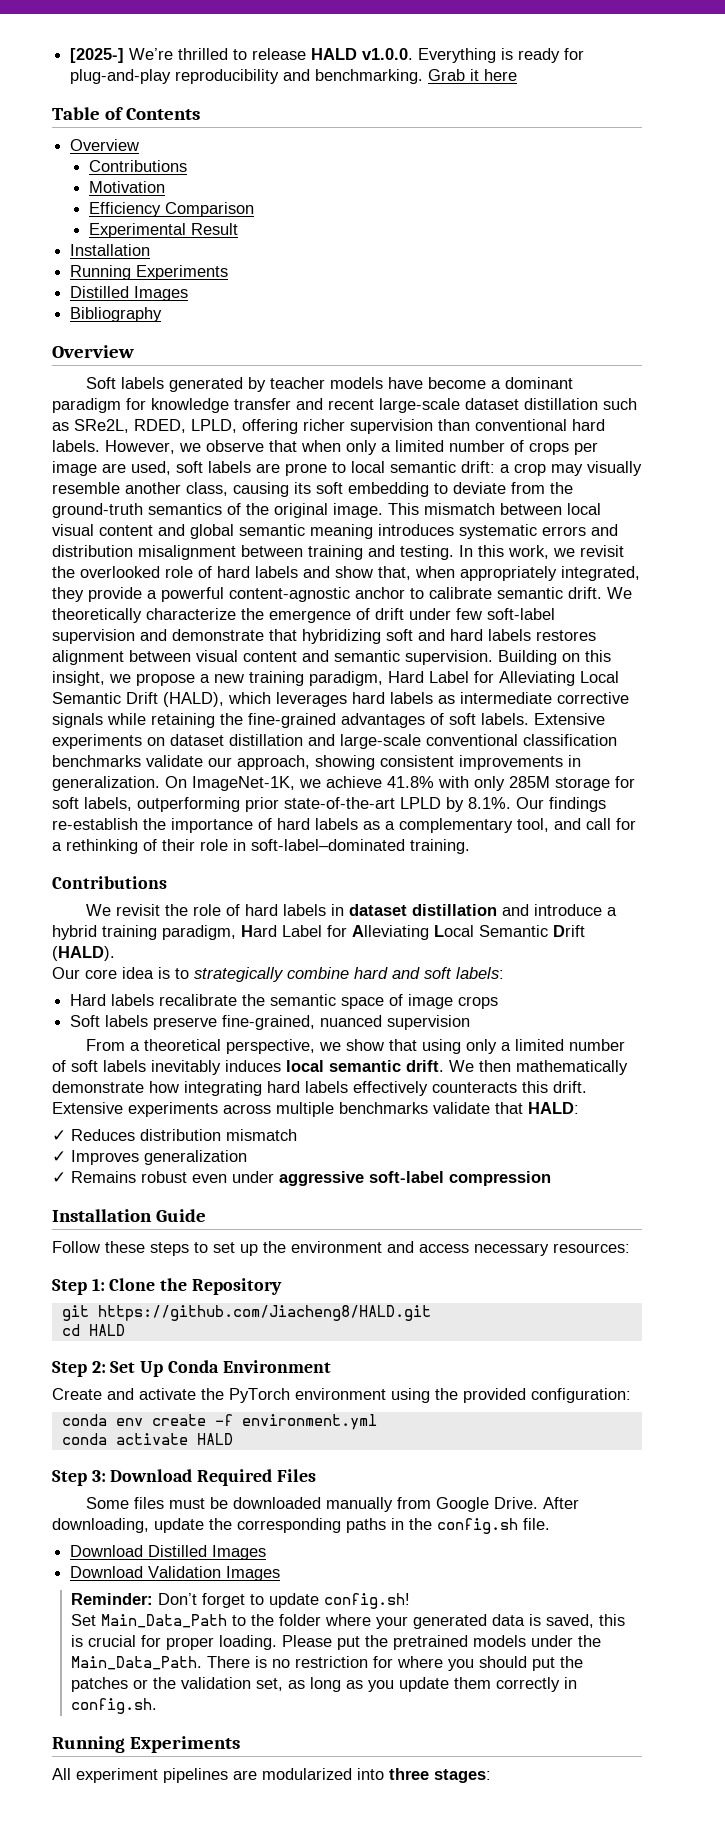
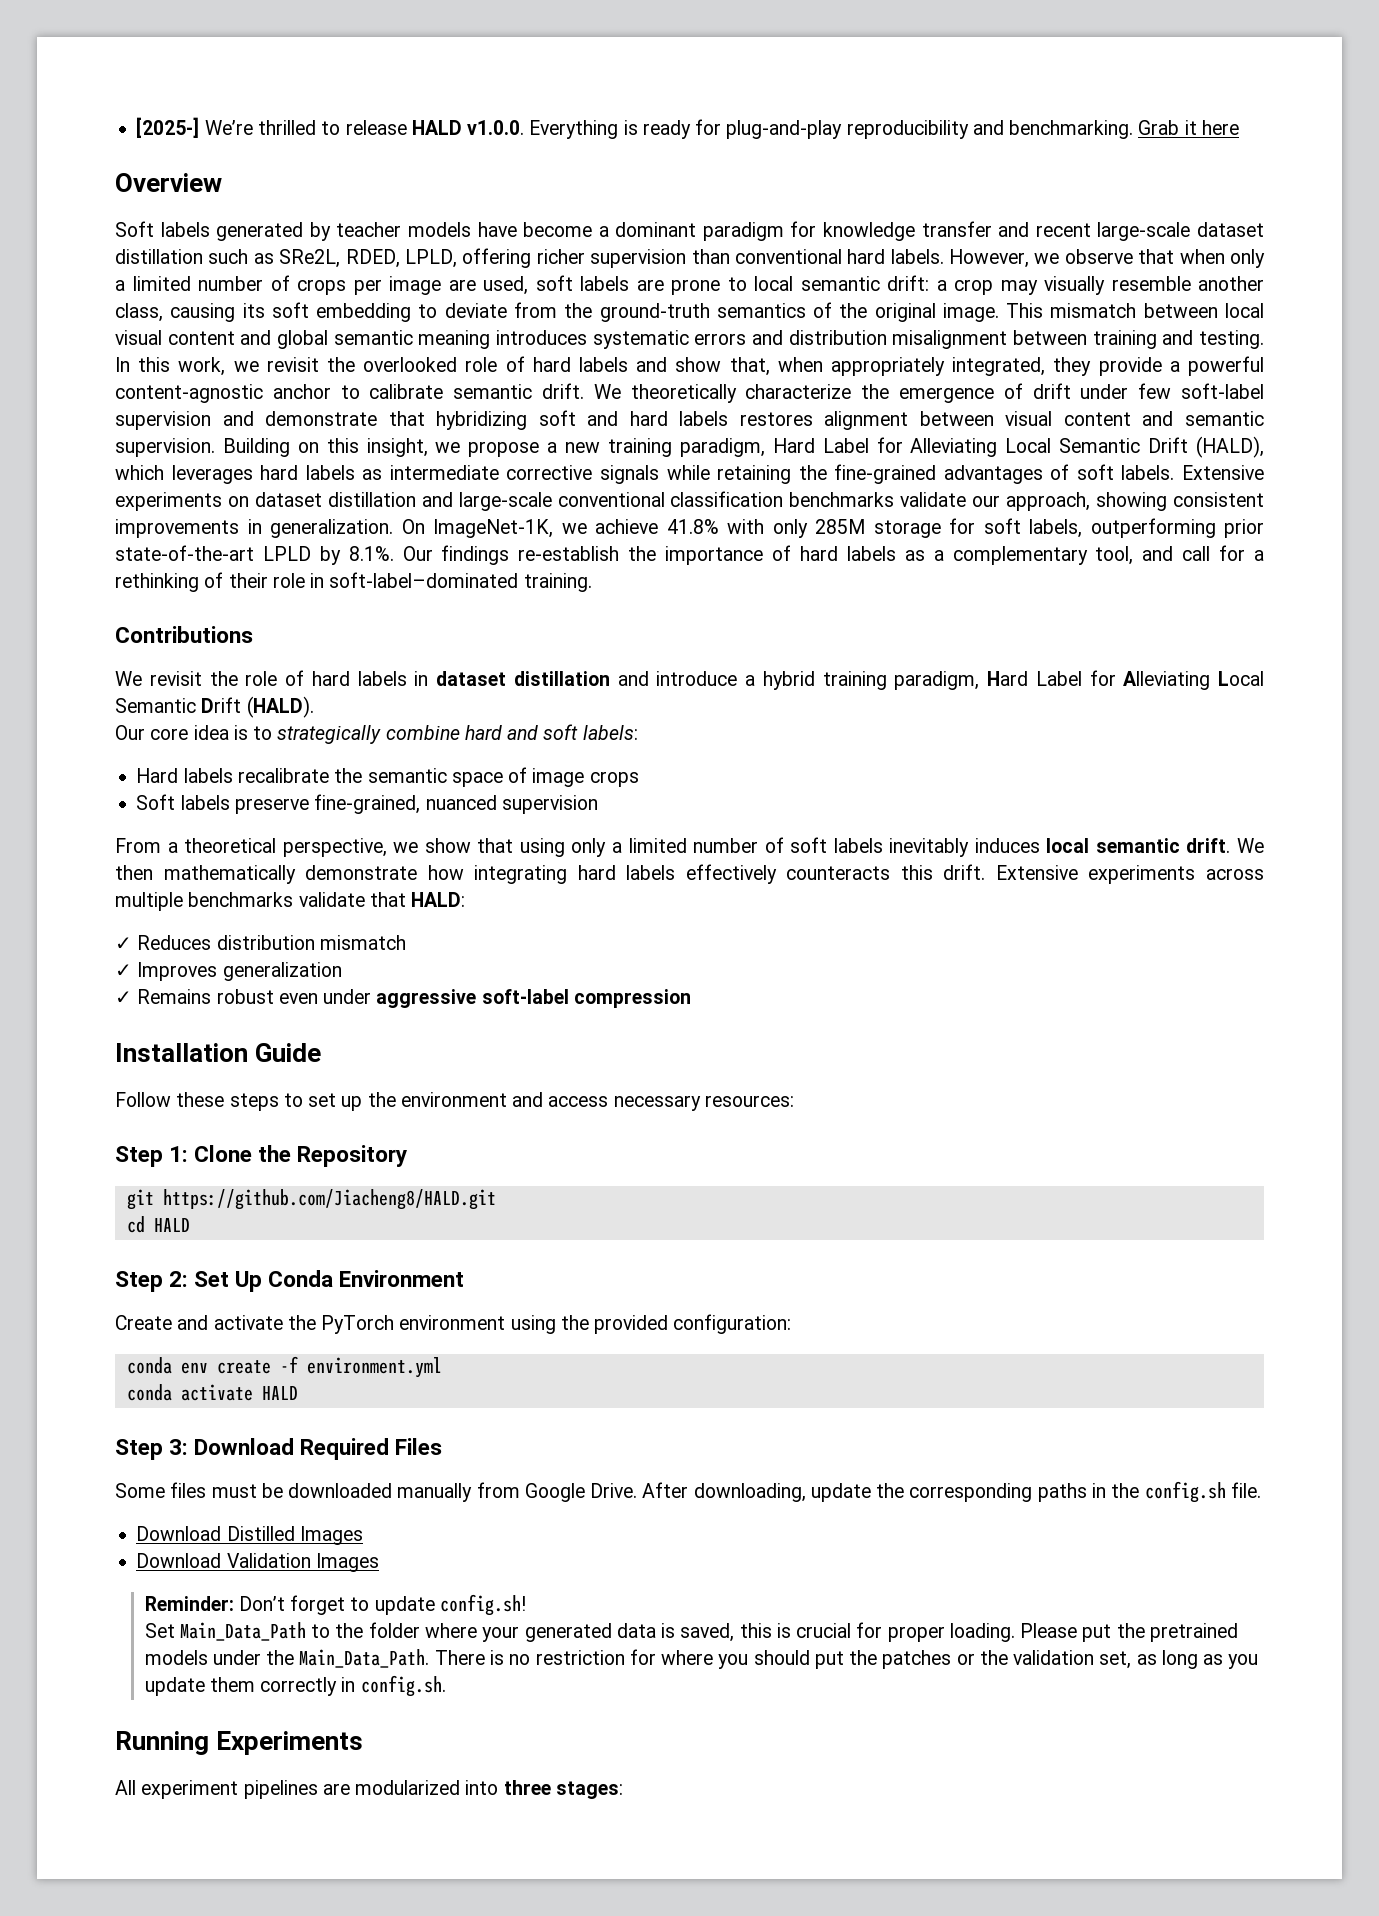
[52,107,200,120] [70,139,140,151] [89,160,188,172] [89,181,166,193] [89,202,255,217] [89,223,239,238] [70,244,151,256] [70,265,229,280] [70,286,189,301] [70,307,163,322] // Table of Contents // Overview // Contributions // Motivation // Efficiency Comparison // Experimental Result // Installation // Running Experiments // Distilled Images // Bibliography -> (1239, 127) none

